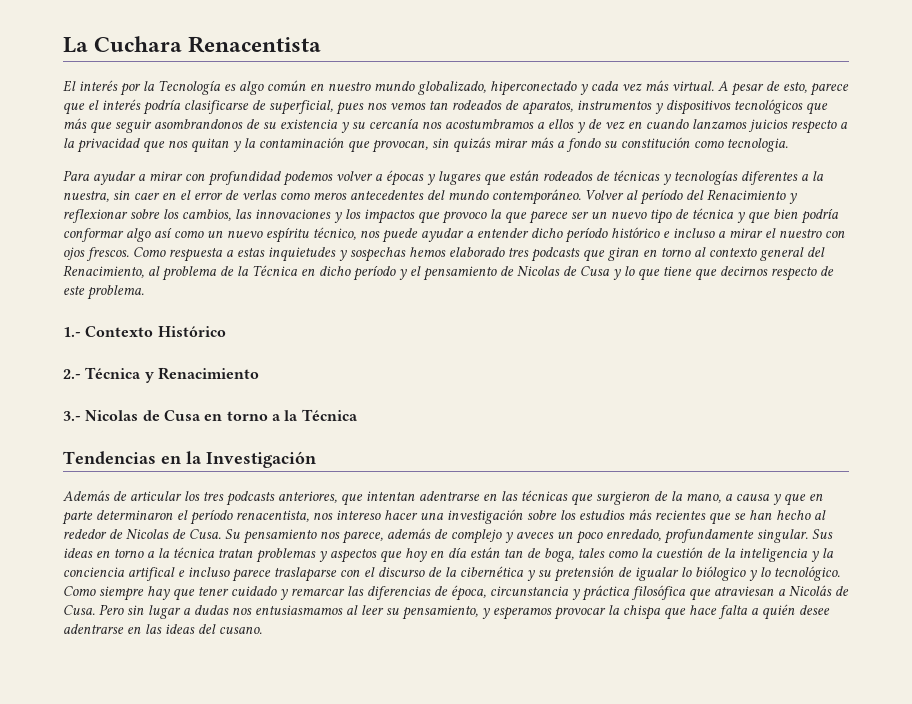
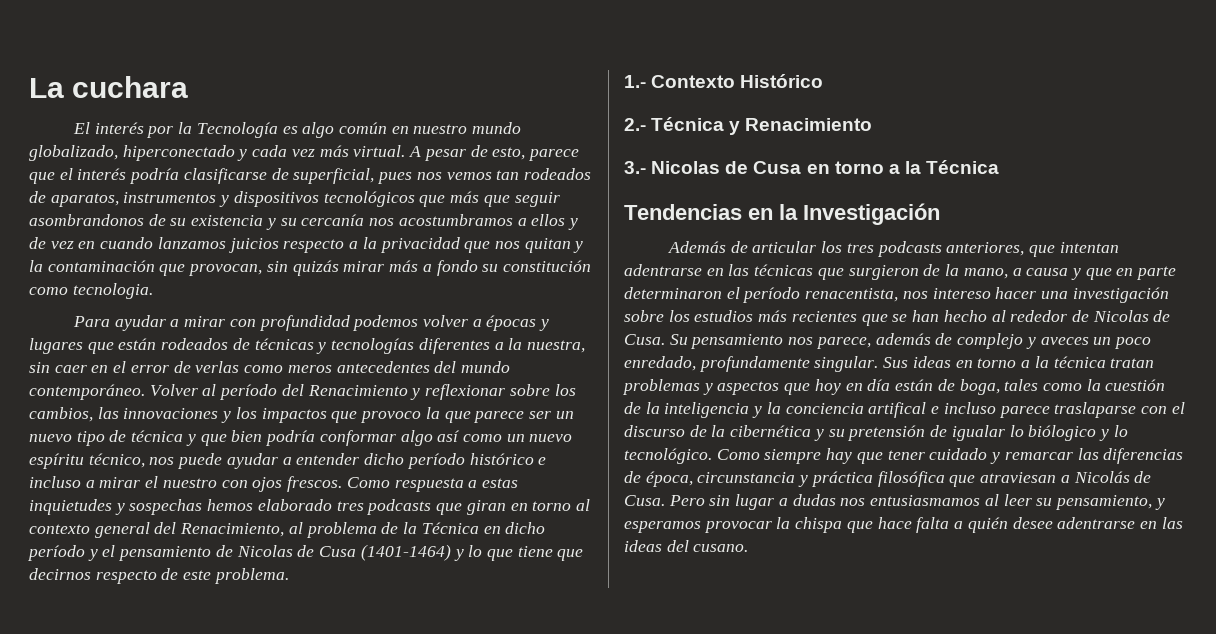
[94,36,322,53] Cuchara Renacentista -> [72,76,189,98] cuchara
(610, 271) none -> [360,544,451,561] (1401-1464)
[504,549,523,558] tan -> (934, 385) none

